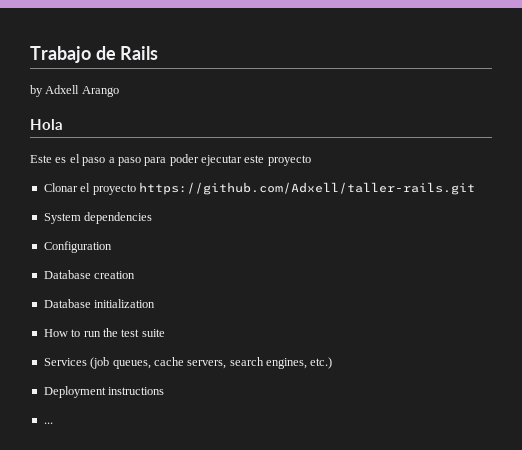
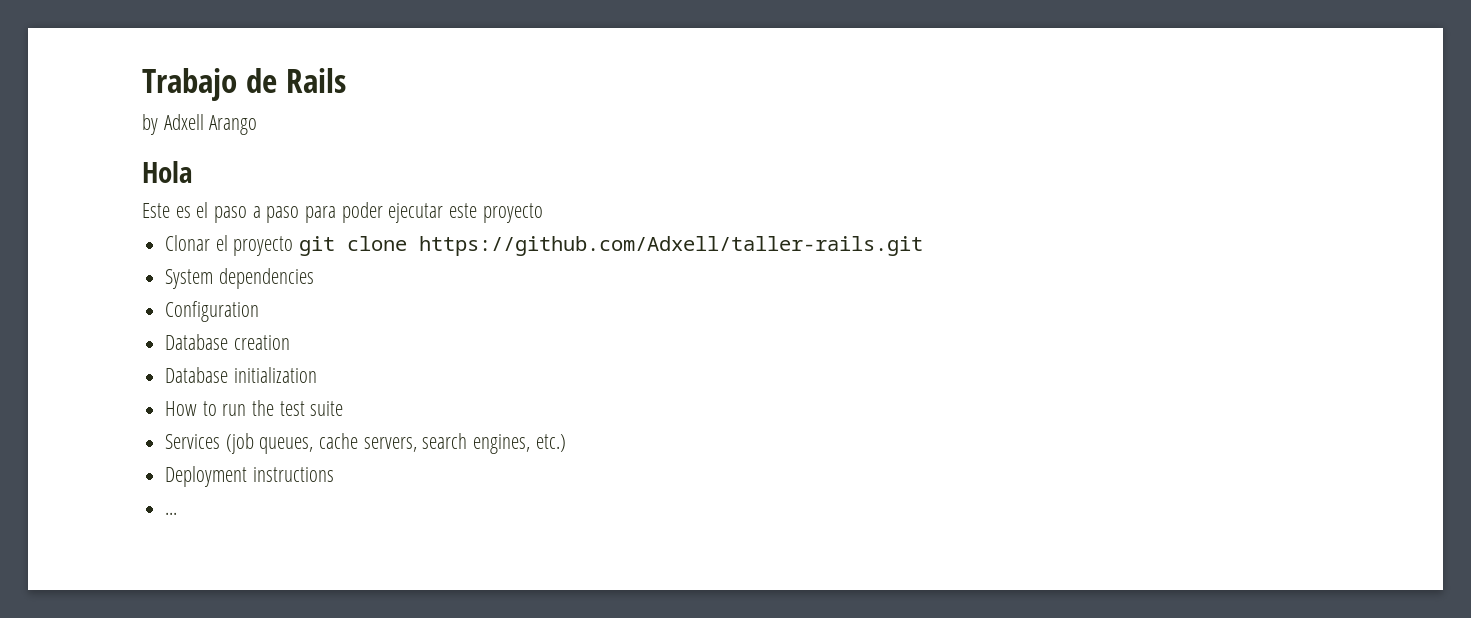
(136, 189) none -> [299,236,408,256] git clone

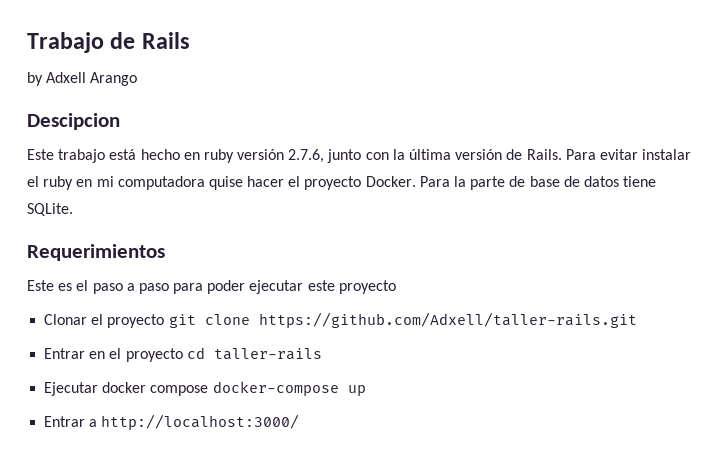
[142,161,193,183] Hola -> [27,113,120,130] [27,149,692,163] [27,176,657,190] [27,203,73,216] [27,244,165,261] Descipcion // Este trabajo está hecho en ruby versión 2.7.6, junto con la última versión de Rails. Para evitar instalar el ruby en mi computadora quise hacer el proyecto Docker. Para la parte de base de datos tiene SQLite. // Requerimientos
[165,268,314,289] [165,301,260,322] [165,334,290,350] [165,367,317,383] [165,400,344,416] [165,433,566,454] [165,466,334,487] [165,512,178,515] System dependencies // Configuration // Database creation // Database initialization // How to run the test suite // Services (job queues, cache servers, search engines, etc.) // Deployment instructions // ... -> [44,347,322,362] [44,381,366,396] [44,414,300,430] Entrar en el proyecto cd taller-rails // Ejecutar docker compose docker-compose up // Entrar a http://localhost:3000/

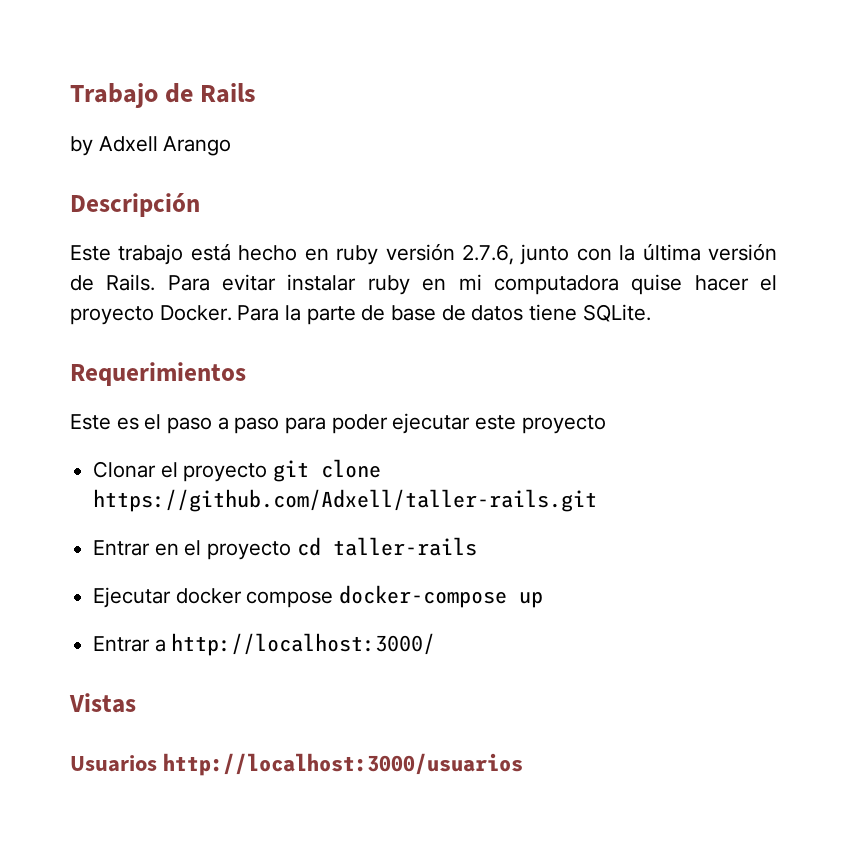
[27,113,120,130] Descipcion -> [70,193,200,217] Descripción
[27,176,39,187] el -> (357, 282) none
(300, 422) none -> [69,693,136,713] [70,753,524,776] // Vistas // Usuarios http://localhost:3000/usuarios

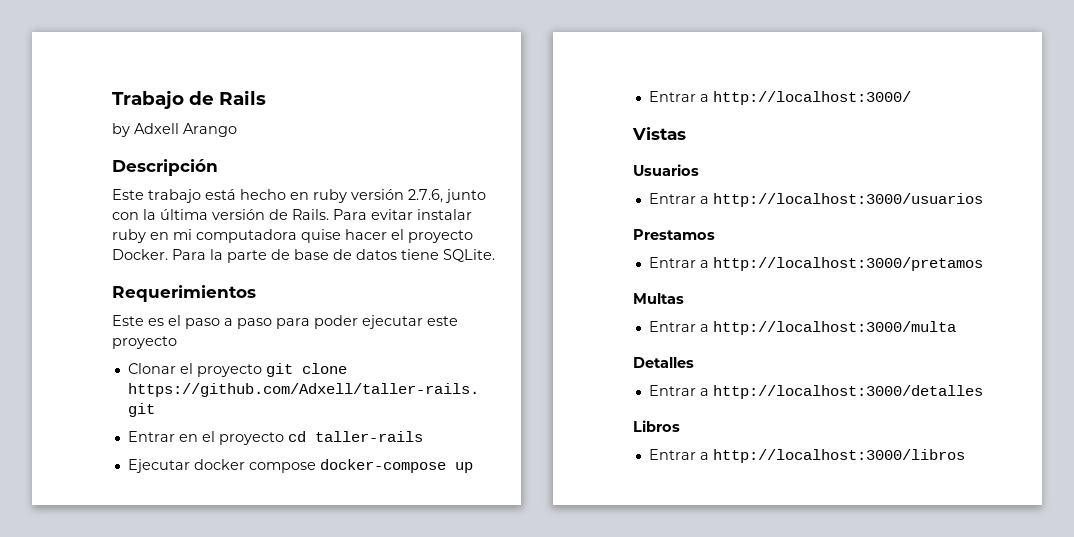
(157, 763) none -> [648,193,709,204] // Entrar a
(524, 764) none -> [633,229,715,240] [648,257,983,271] [633,293,684,304] [648,321,956,335] [633,357,694,368] [648,385,983,399] [633,420,680,432] [648,449,965,463] // Prestamos // Entrar a http://localhost:3000/pretamos // Multas // Entrar a http://localhost:3000/multa // Detalles // Entrar a http://localhost:3000/detalles // Libros // Entrar a http://localhost:3000/libros

